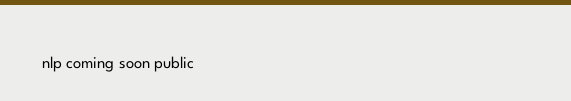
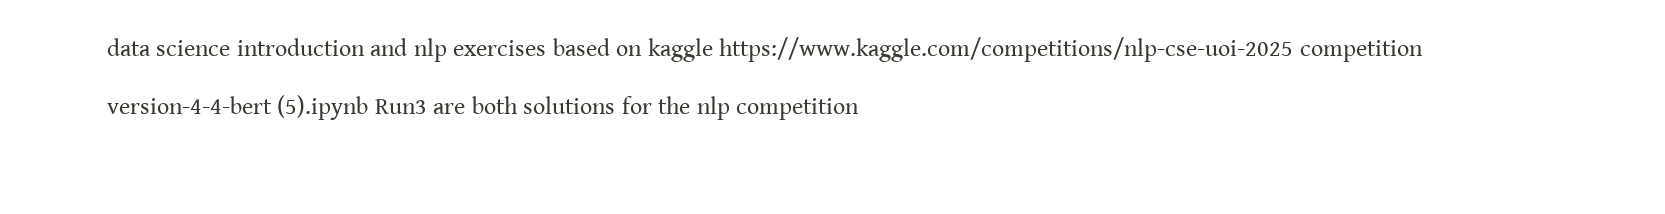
[42,56,195,72] nlp coming soon public -> [107,37,1423,62] [107,95,860,120] data science introduction and nlp exercises based on kaggle https://www.kaggle.com/competitions/nlp-cse-uoi-2025 competition // version-4-4-bert (5).ipynb Run3 are both solutions for the nlp competition

